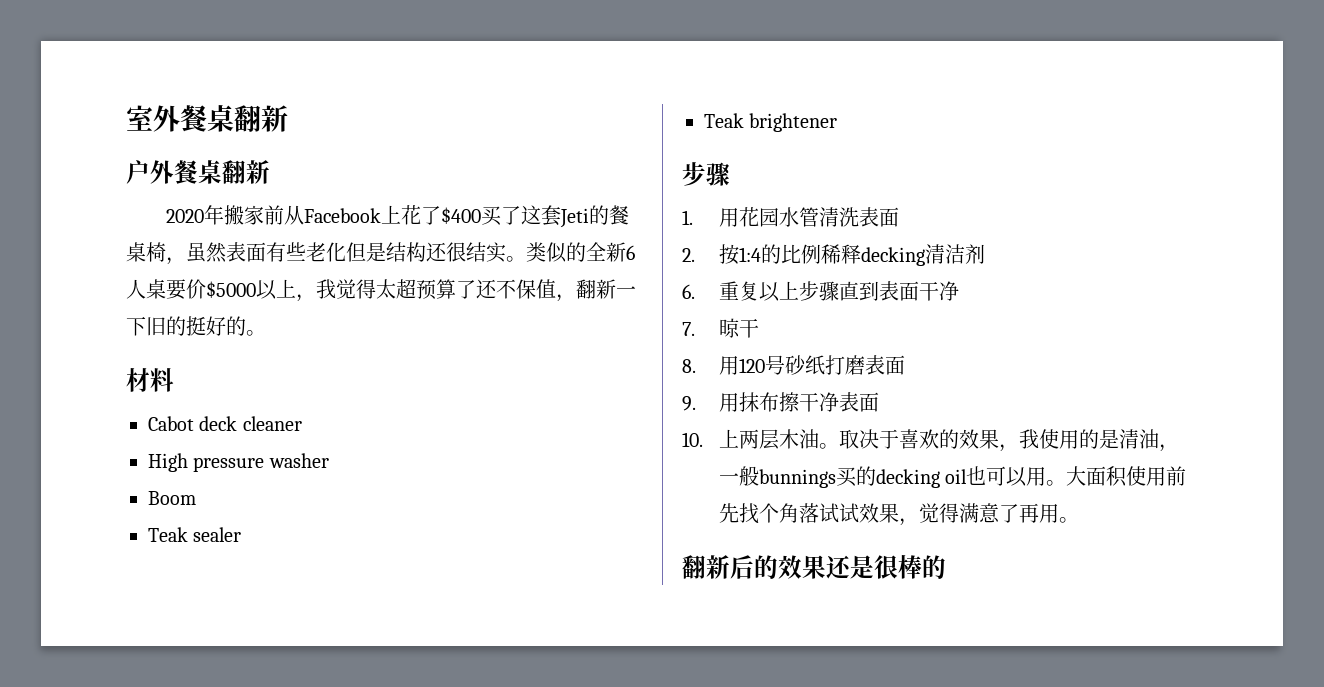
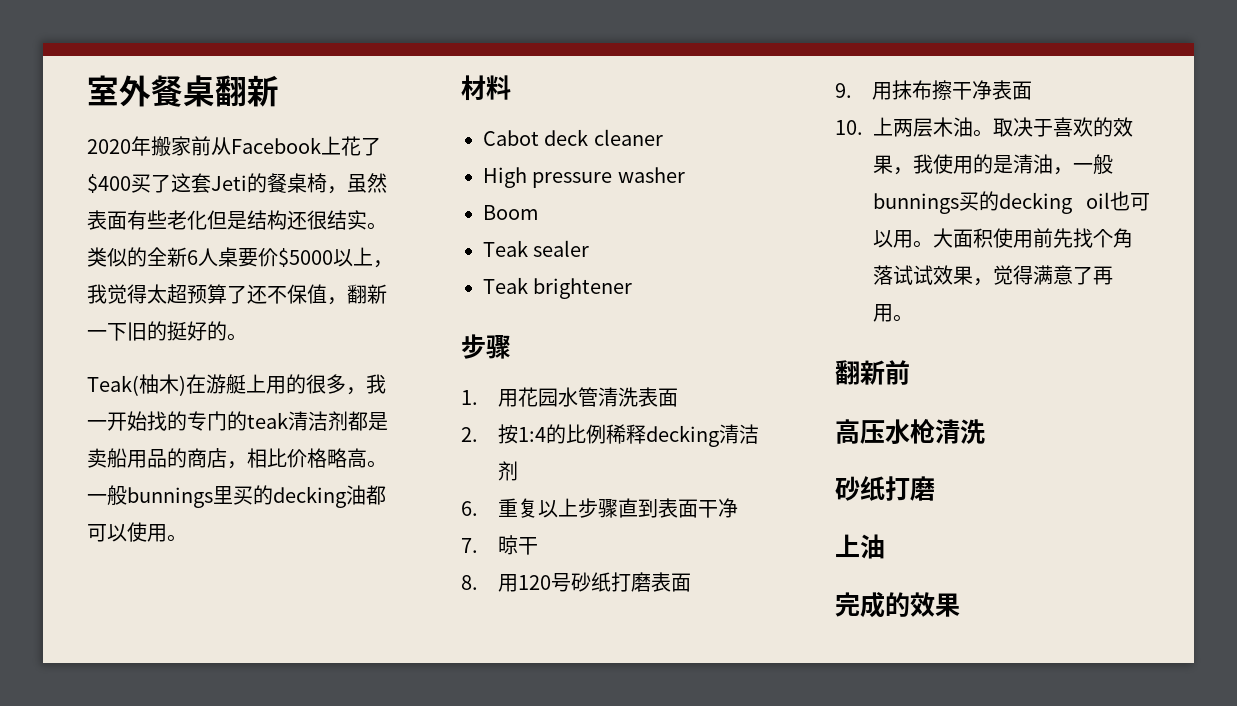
[126,160,270,184] // 户外餐桌翻新 -> (279, 91) none
(266, 333) none -> [87,374,386,396] [87,411,388,431] [87,448,387,469] [87,485,386,508] [87,522,187,542] // Teak(柚木)在游艇上用的很多，我一开始找的专门的teak清洁剂都是卖船用品的商店，相比价格略高。一般bunnings里买的decking油都可以使用。
[730,555,946,579] 后的效果还是很棒的 -> [885,360,910,385] [835,418,985,444] [835,476,935,501] [835,534,885,559] [835,592,960,618] 前 // 高压水枪清洗 // 砂纸打磨 // 上油 // 完成的效果

